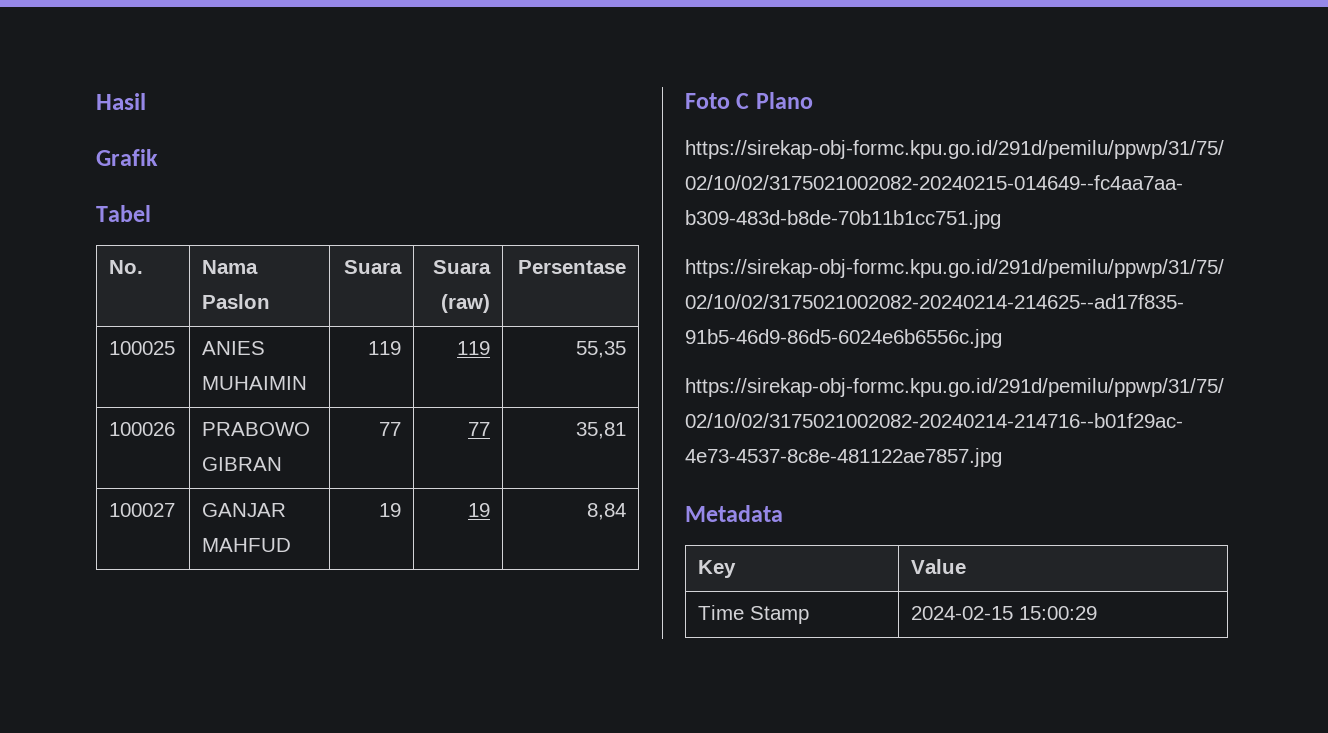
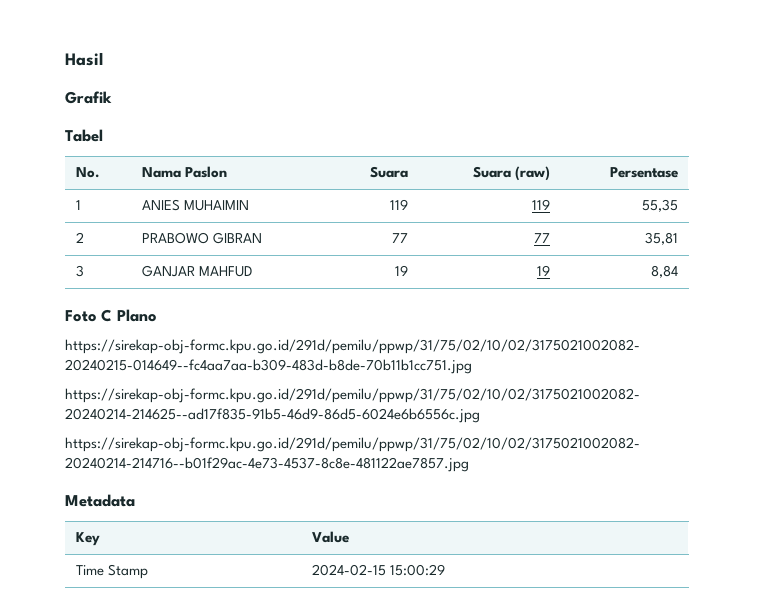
[109,341,176,355] 100025 -> [76,200,82,210] 1
[109,422,176,436] 100026 -> [76,232,85,243] 2
[109,503,176,517] 100027 -> [76,265,85,277] 3

